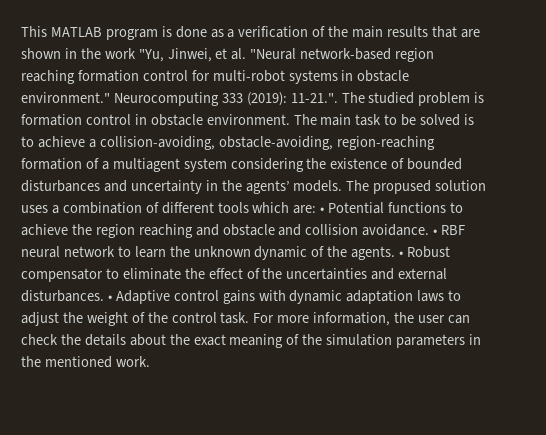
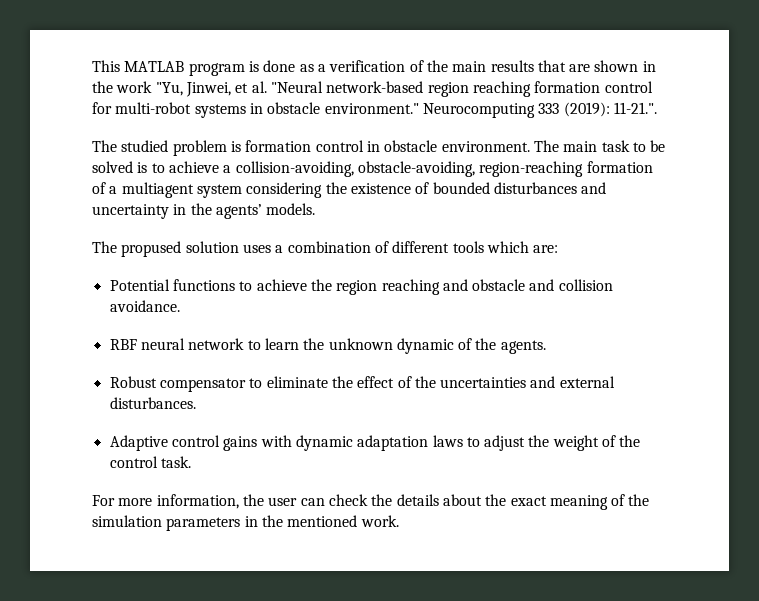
(338, 98) none -> (657, 108) //
(343, 186) none -> (316, 209) //
[320,207,325,213] • -> (559, 249) //
[433,229,438,235] • -> (180, 306) //
[399,251,404,257] • -> (546, 347) //
[107,295,112,301] • -> (196, 403) //
(250, 318) none -> (191, 462) //

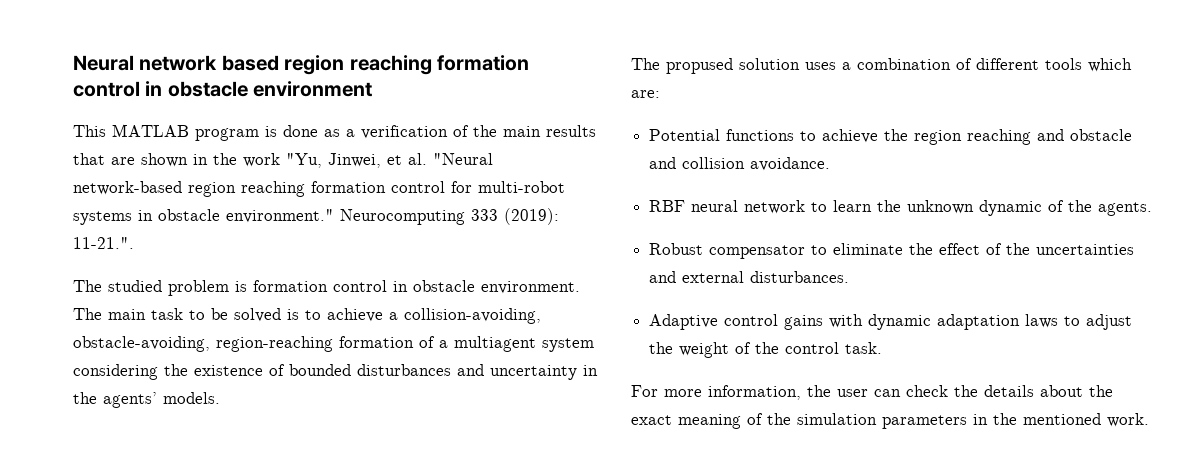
(92, 66) none -> [73,55,529,75] [73,81,373,97] Neural network based region reaching formation control in obstacle environment //

